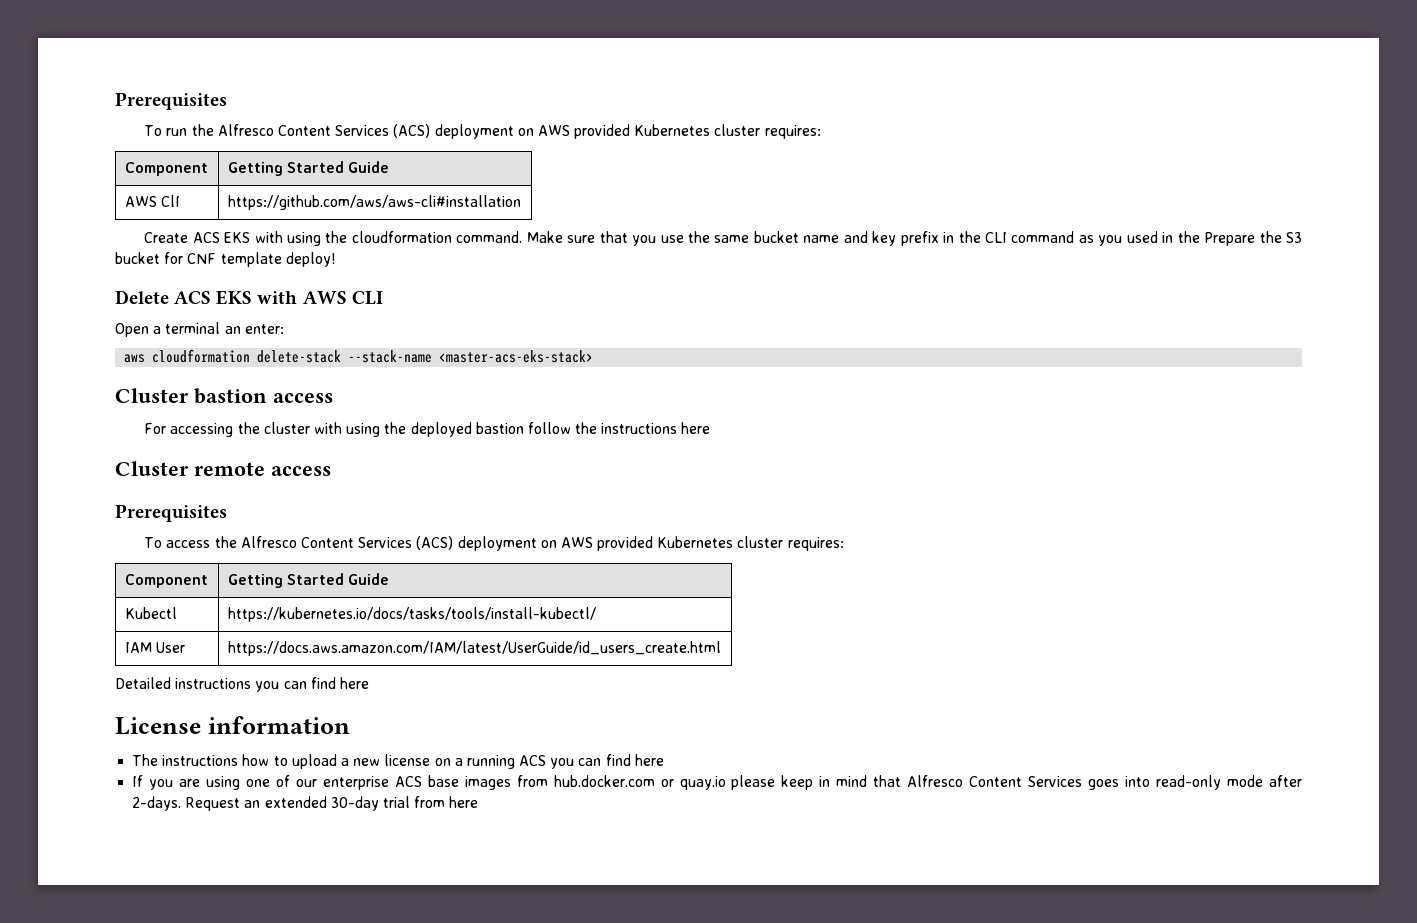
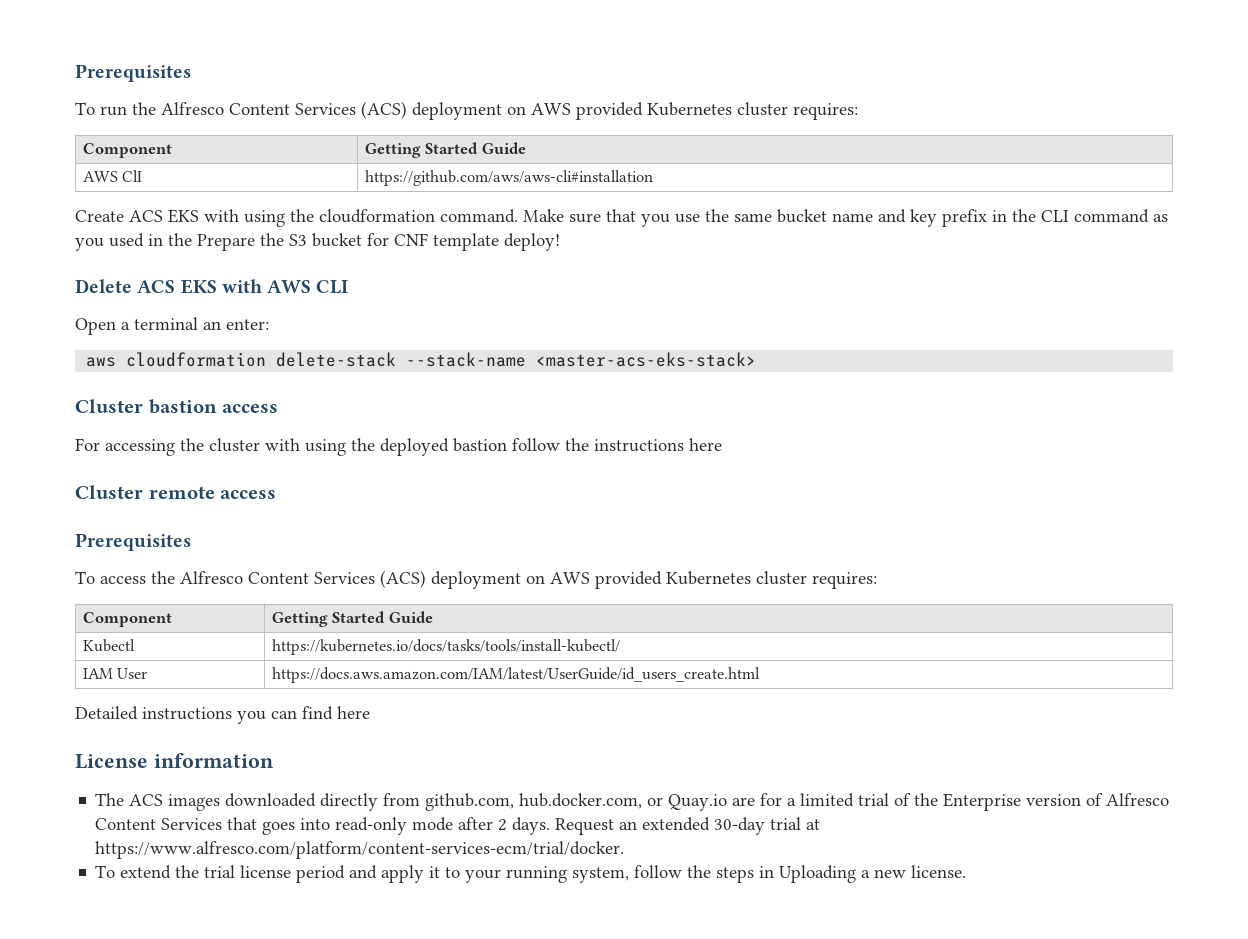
[162,754,664,769] [132,775,1083,790] instructions how to upload a new license on a running ACS you can find here // If you are using one of our enterprise ACS base images from hub.docker.com or quay.io please keep in mind that Alfresco Content Services -> [129,793,1170,811] [95,817,258,830] ACS images downloaded directly from github.com, hub.docker.com, or Quay.io are for a limited trial of the Enterprise version of Alfresco Content Services that
[132,796,182,811] 2-days. -> [498,817,551,835] 2 days.
[414,796,479,808] from here -> [806,819,821,830] [95,841,625,859] [95,865,967,883] at https://www.alfresco.com/platform/content-services-ecm/trial/docker. // To extend the trial license period and apply it to your running system, follow the steps in Uploading a new license.

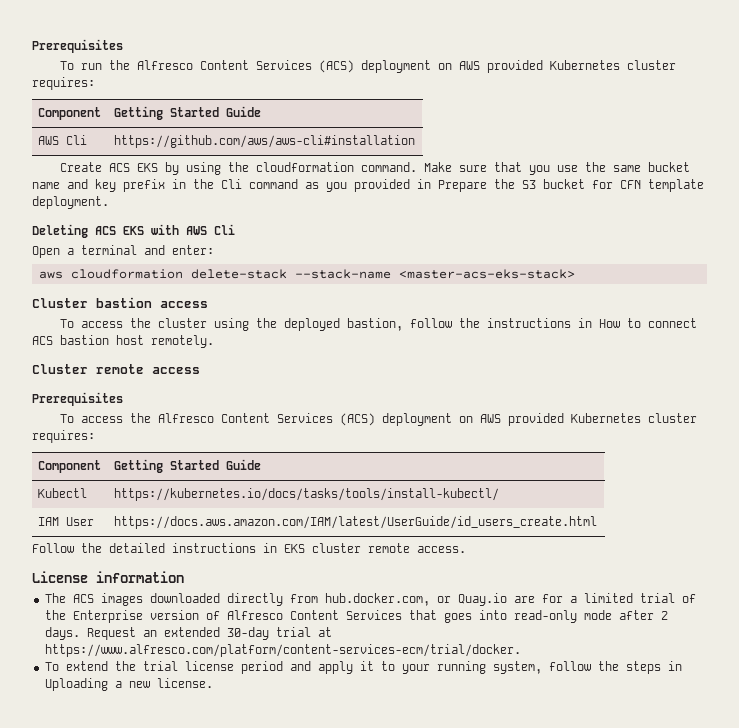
[122,170,143,182] ClI -> [66,135,88,145] Cli
[204,209,239,222] with -> [165,162,180,175] by
[1041,210,1069,222] CLI -> [221,179,242,189] Cli
[109,233,192,247] used in the -> [354,179,431,192] provided in
[394,233,560,251] [75,279,132,293] CNF template deploy! // Delete -> [620,179,704,192] [32,196,109,209] [32,224,88,238] CFN template deployment. // Deleting
[316,280,349,294] CLI -> [214,224,235,235] Cli
[203,321,221,330] an -> [144,245,165,255] and
[75,438,175,456] For accessing -> [60,319,124,328] To access
[265,438,300,451] with -> (208, 323) none
[453,438,507,452] bastion -> [347,318,404,331] bastion,
[689,438,722,451] here -> [578,318,698,328] [32,335,214,348] in How to connect ACS bastion host remotely.
[75,706,370,724] Detailed instructions you can find here -> [32,543,466,553] Follow the detailed instructions in EKS cluster remote access.
[425,793,515,811] github.com, -> (318, 598) none

